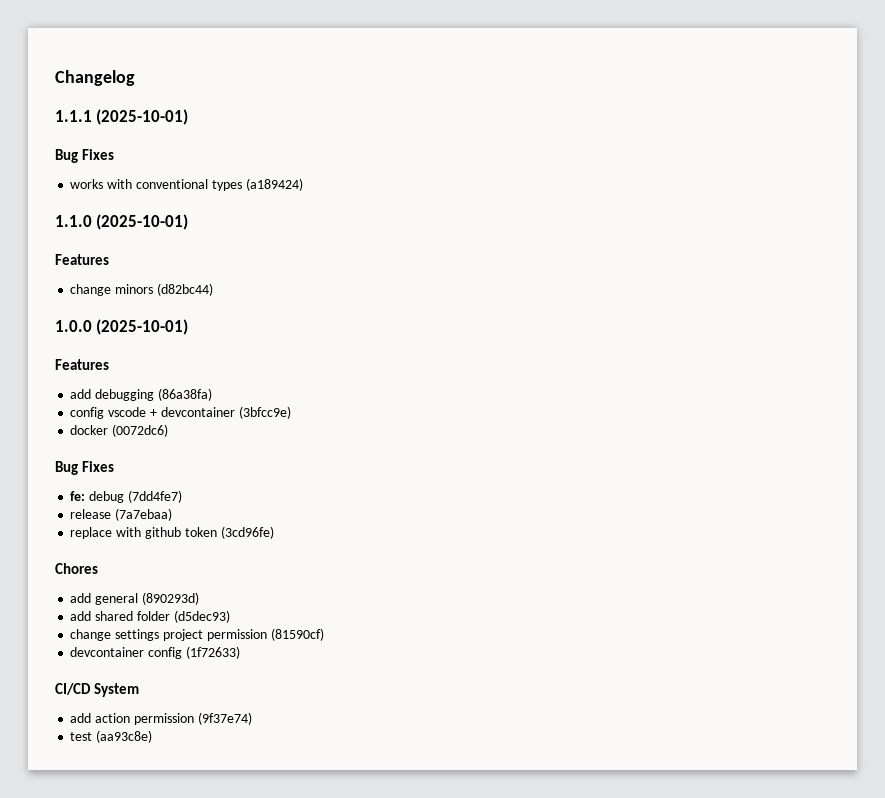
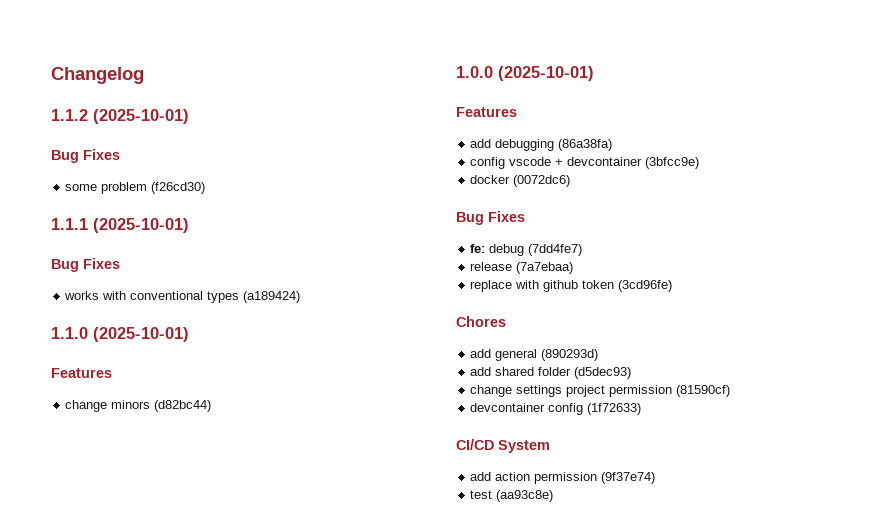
(135, 78) none -> [51,109,189,124] [51,149,120,163] [65,182,206,194] // 1.1.2 (2025-10-01) // Bug Fixes // some problem (f26cd30)

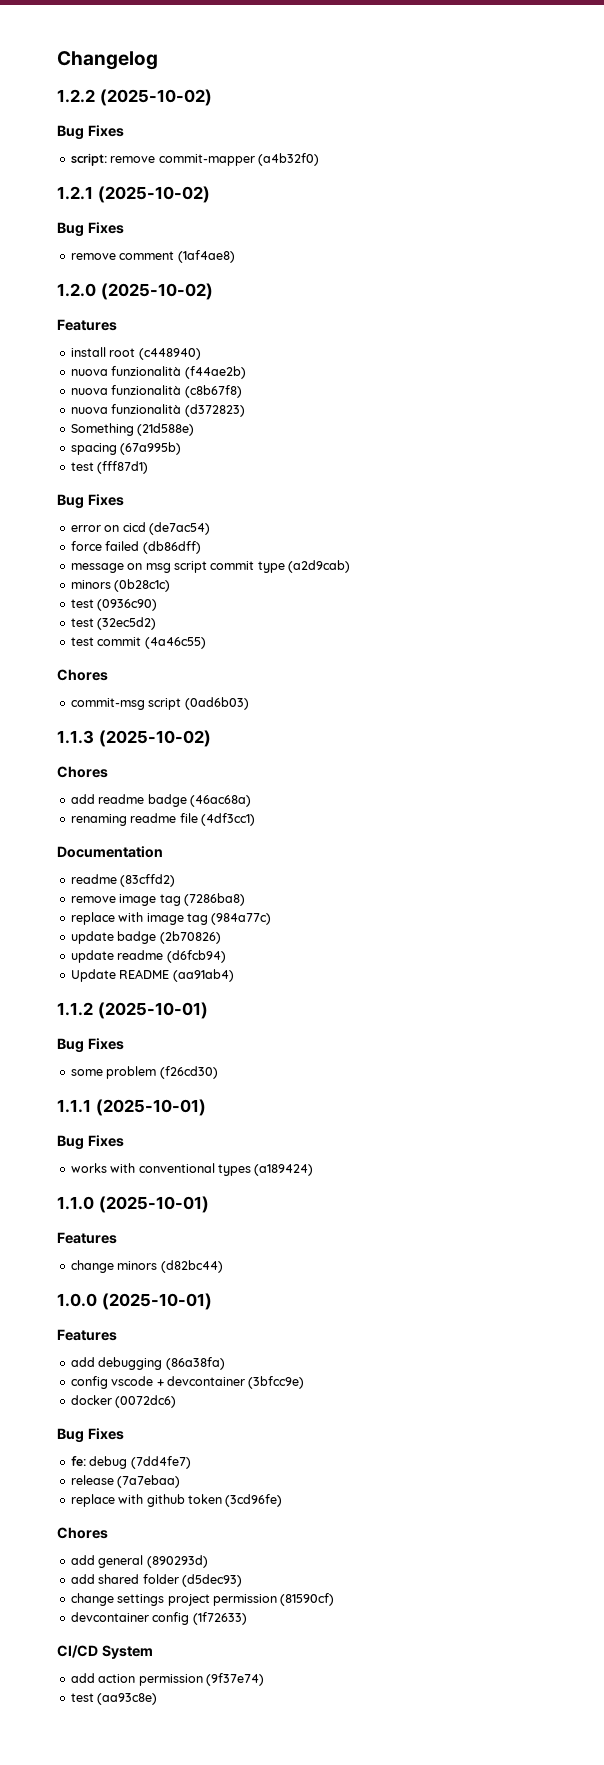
(144, 75) none -> [57,89,212,106] [57,125,124,140] [70,153,319,166] [57,186,210,203] [57,222,124,237] [70,250,235,263] [57,283,213,300] [57,319,117,331] [70,347,201,360] [70,366,246,379] [70,385,242,398] [70,404,245,417] [70,423,195,436] [70,442,182,455] [70,461,149,474] [57,494,124,509] [70,522,210,535] [70,541,201,554] [70,560,350,573] [70,579,171,592] [70,599,158,611] [70,617,157,630] [70,637,206,649] [57,669,108,681] [70,697,249,710] [57,730,211,747] [57,766,108,778] [70,794,251,807] [70,813,255,826] [57,846,163,858] [70,874,176,887] [70,893,245,906] [70,912,272,925] [70,931,221,944] [70,950,226,963] [70,969,234,982] // 1.2.2 (2025-10-02) // Bug Fixes // script: remove commit-mapper (a4b32f0) // 1.2.1 (2025-10-02) // Bug Fixes // remove comment (1af4ae8) // 1.2.0 (2025-10-02) // Features // install root (c448940) // nuova funzionalità (f44ae2b) // nuova funzionalità (c8b67f8) // nuova funzionalità (d372823) // Something (21d588e) // spacing (67a995b) // test (fff87d1) // Bug Fixes // error on cicd (de7ac54) // force failed (db86dff) // message on msg script commit type (a2d9cab) // minors (0b28c1c) // test (0936c90) // test (32ec5d2) // test commit (4a46c55) // Chores // commit-msg script (0ad6b03) // 1.1.3 (2025-10-02) // Chores // add readme badge (46ac68a) // renaming readme file (4df3cc1) // Documentation // readme (83cffd2) // remove image tag (7286ba8) // replace with image tag (984a77c) // update badge (2b70826) // update readme (d6fcb94) // Update README (aa91ab4)

